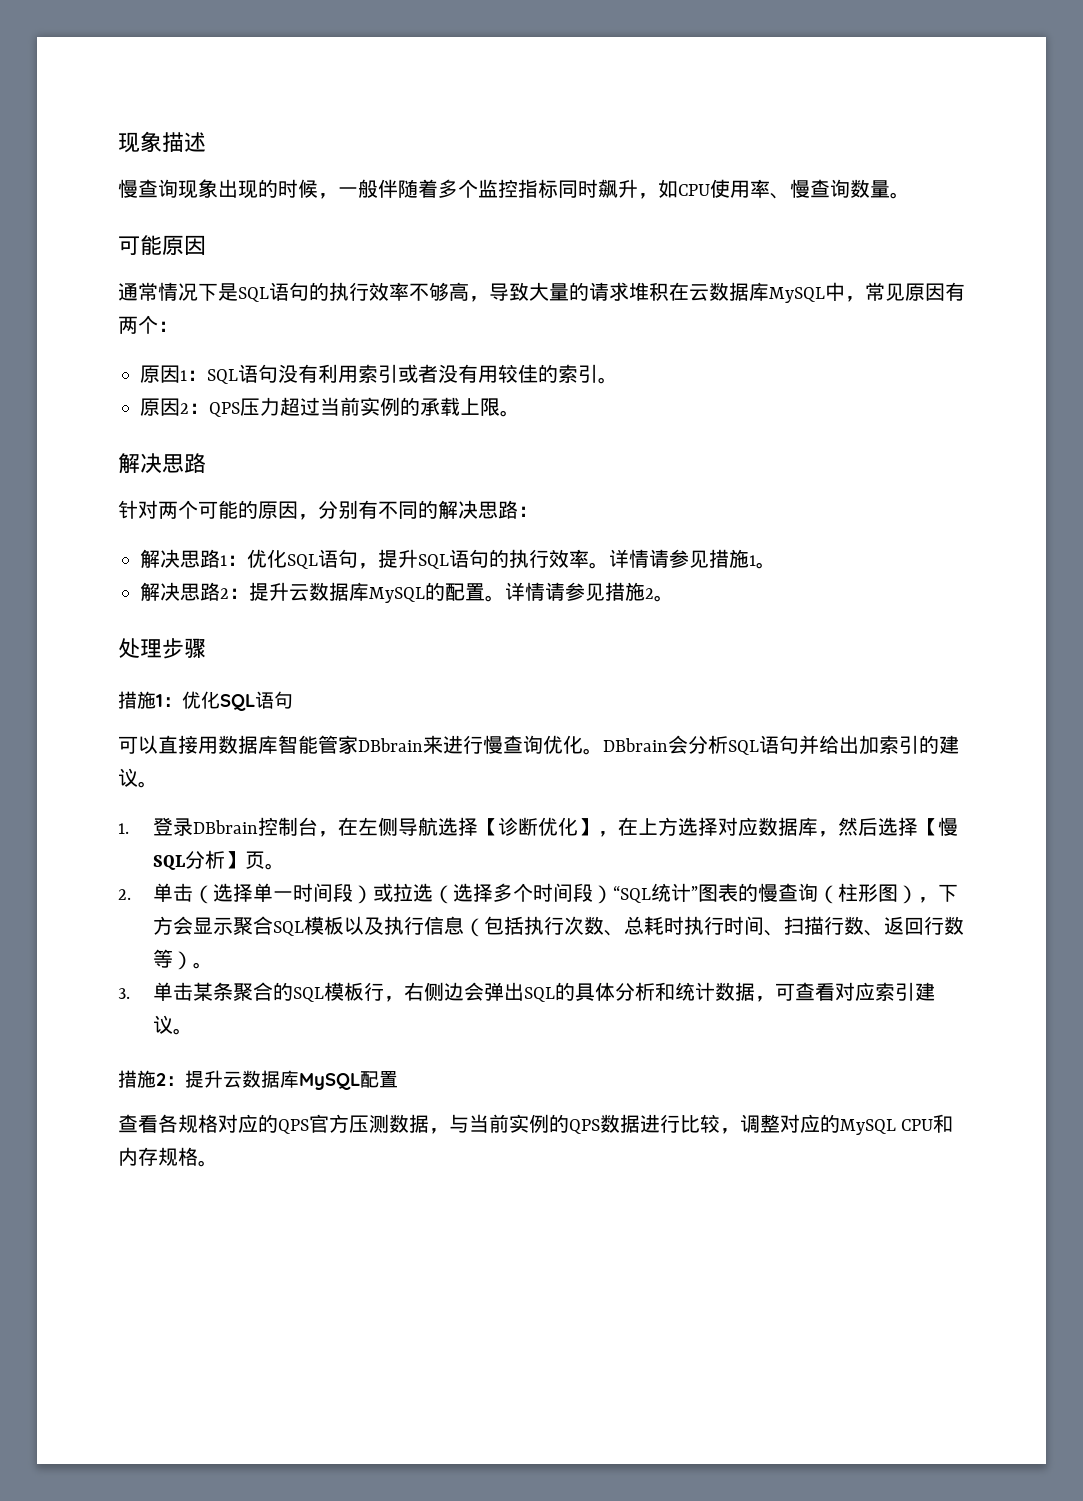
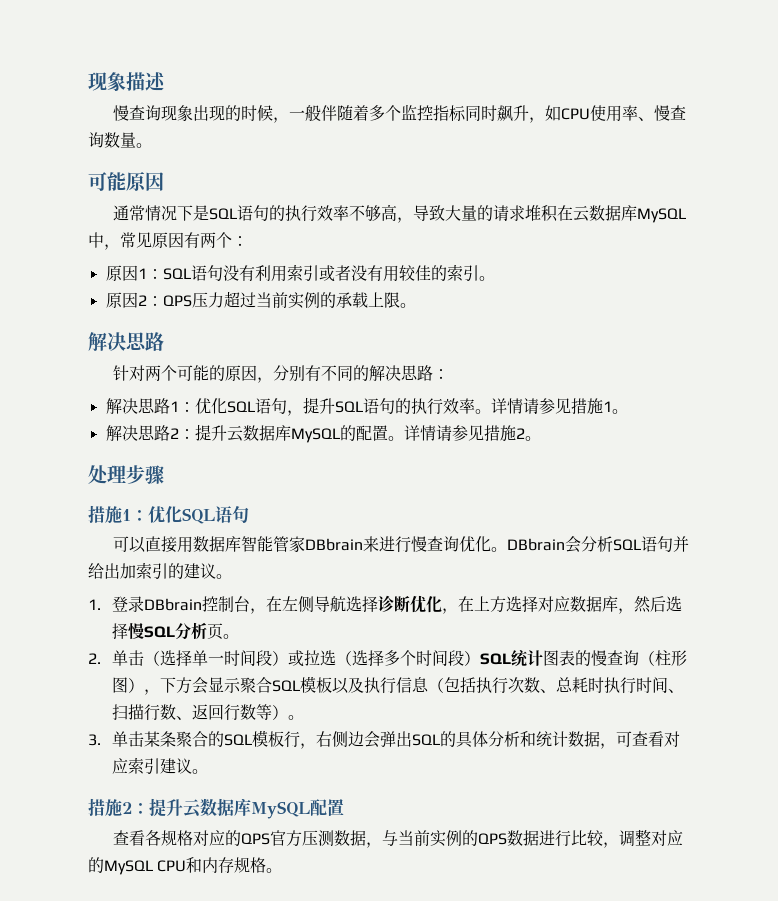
[477,818,498,836] 【 -> (379, 604) none
[577,818,598,836] 】 -> (443, 604) none
[917,818,938,836] 【 -> (129, 631) none
[224,851,245,869] 】 -> (208, 630) none
[612,883,698,903] “SQL统计” -> [480,650,544,667] SQL统计

